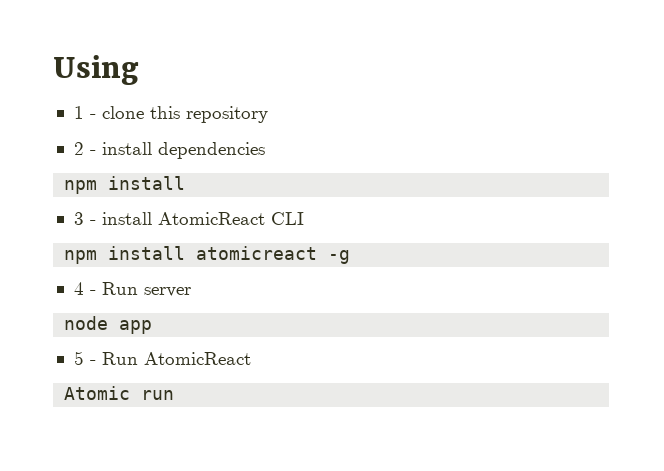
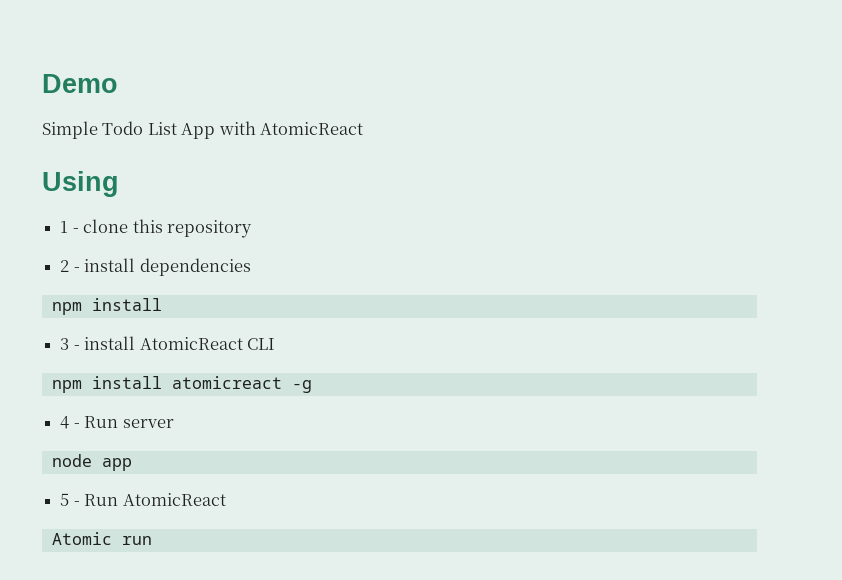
(53, 70) none -> [42,74,118,93] [42,121,364,139] Demo // Simple Todo List App with AtomicReact //

